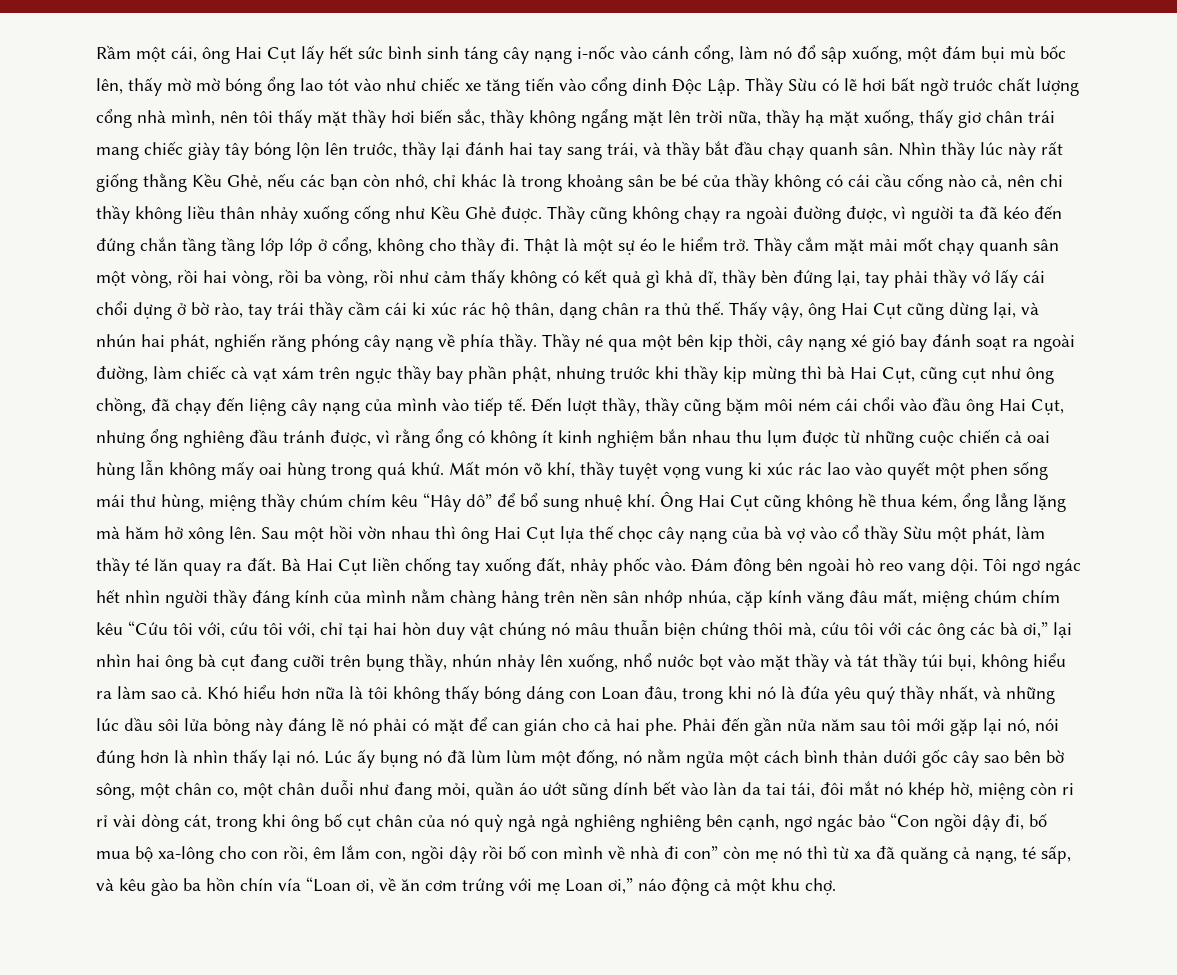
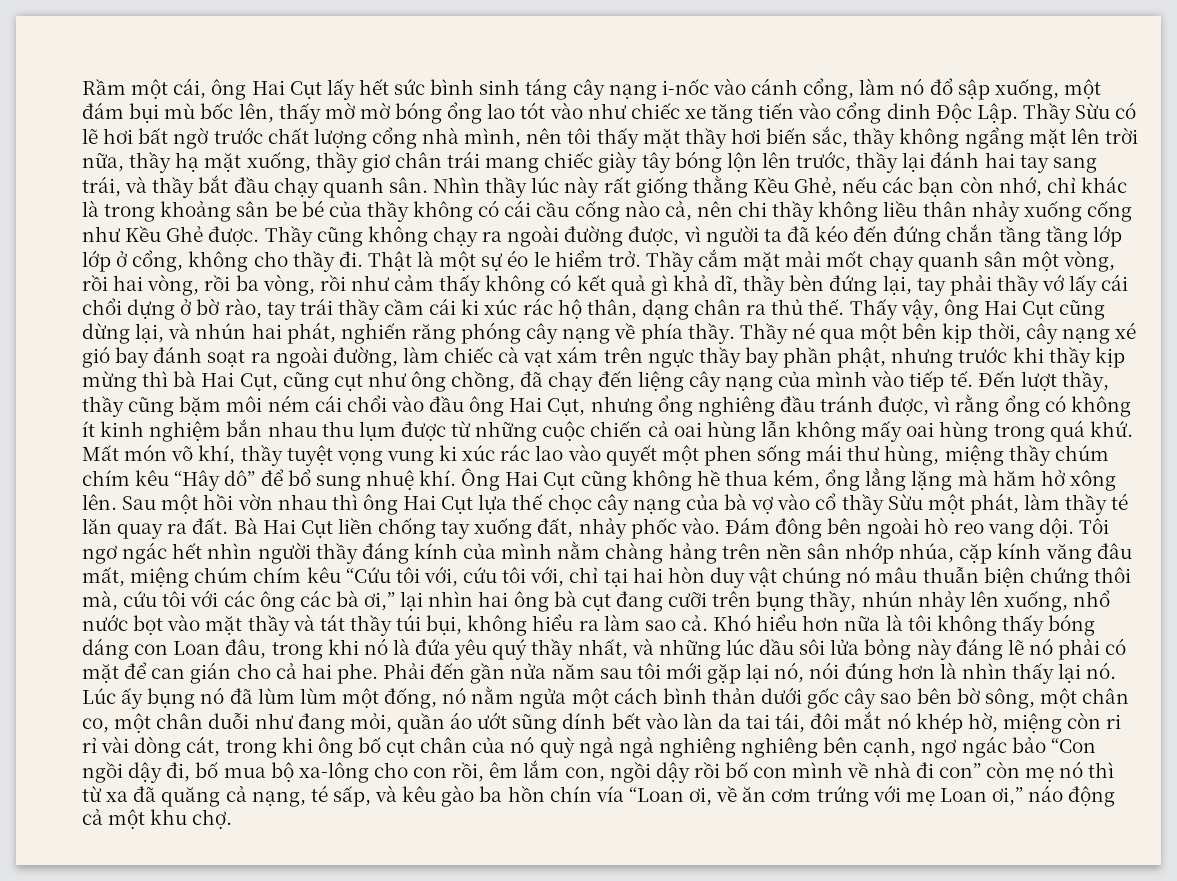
[919,109,953,128] thấy -> [315,152,358,173] thầy

